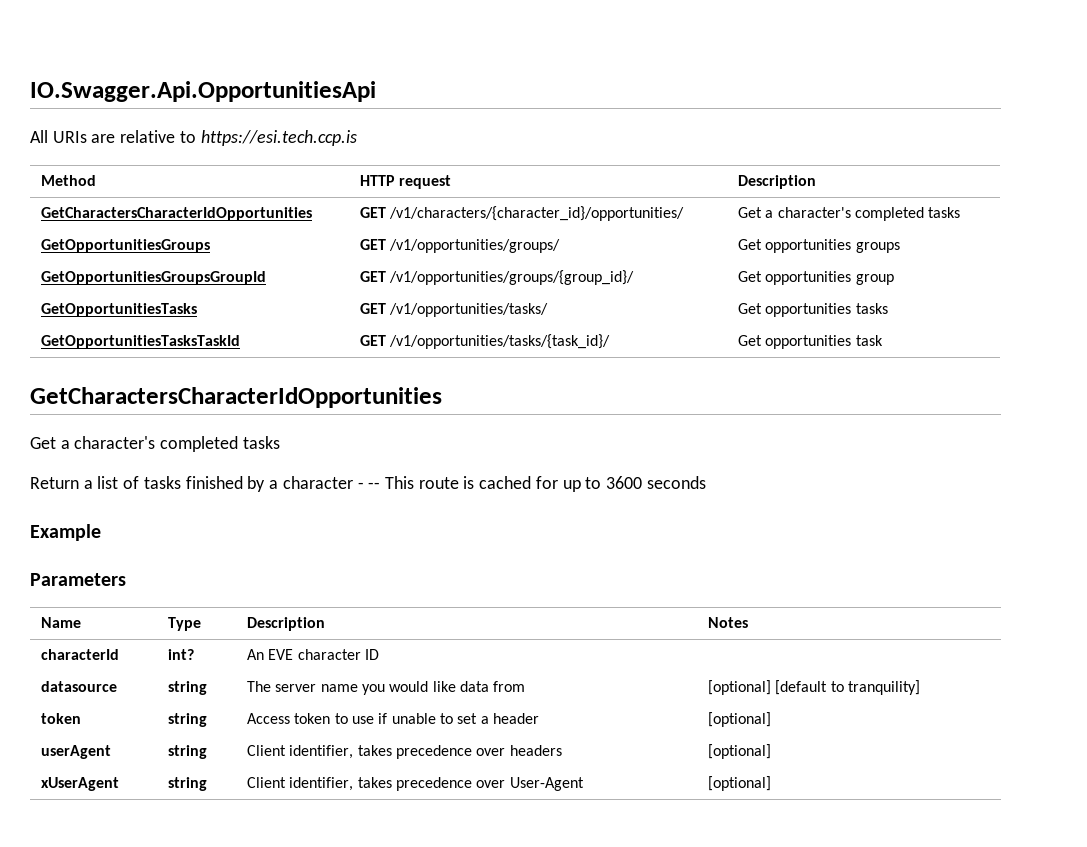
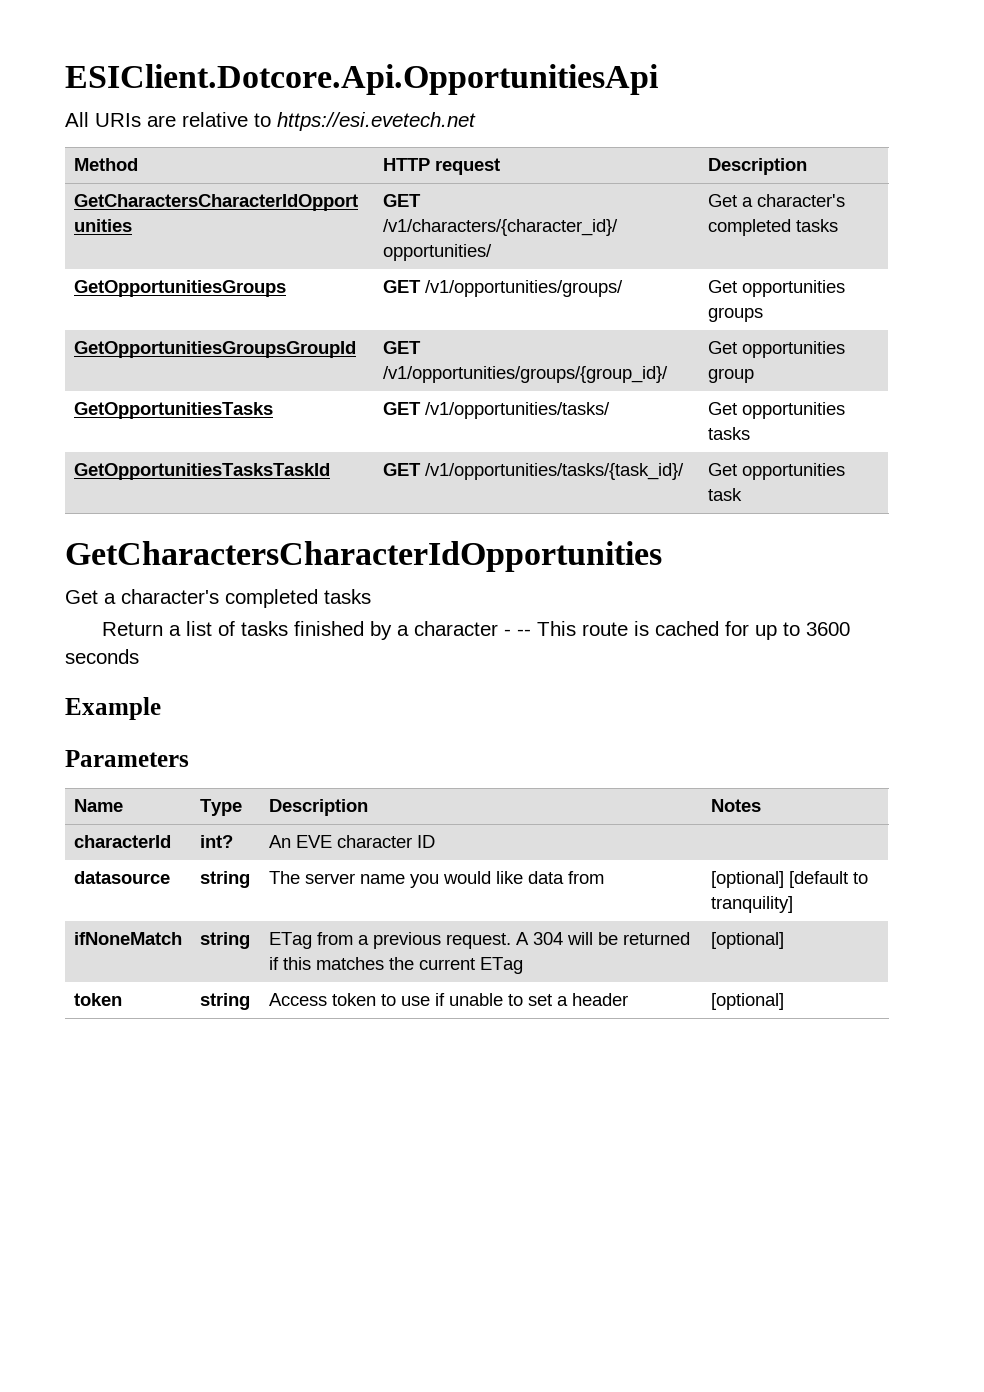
[30,81,376,102] IO.Swagger.Api.OpportunitiesApi -> [65,64,658,95] ESIClient.Dotcore.Api.OpportunitiesApi
[200,130,357,146] https://esi.tech.ccp.is -> [277,112,476,131] https://esi.evetech.net
(921, 687) none -> [73,932,182,945] [199,932,250,949] [268,932,690,949] [268,957,523,974] [710,932,784,949] // ifNoneMatch | string | ETag from a previous request. A 304 will be returned if this matches the current ETag | [optional]
[41,745,112,759] [168,745,208,759] [247,745,562,759] [708,744,772,759] [41,777,120,791] [168,777,208,791] [247,777,584,791] [708,776,772,791] // userAgent | string | Client identifier, takes precedence over headers | [optional] // xUserAgent | string | Client identifier, takes precedence over User-Agent | [optional] -> (784, 1001) none

